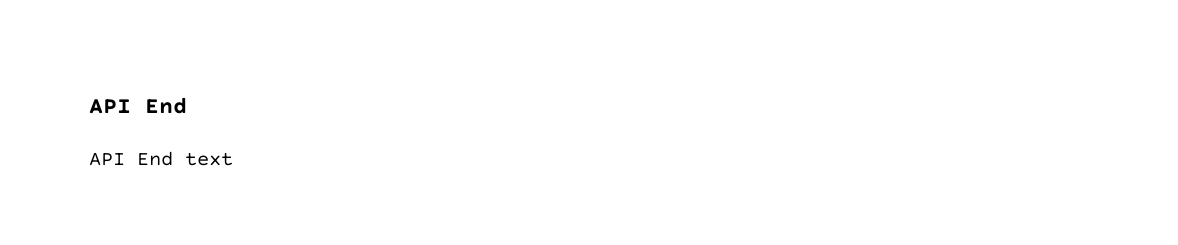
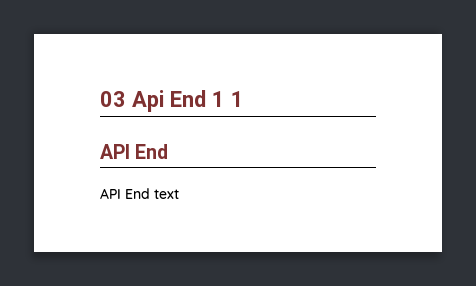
(89, 106) none -> [100,90,244,112] 03 Api End 1 1 //

